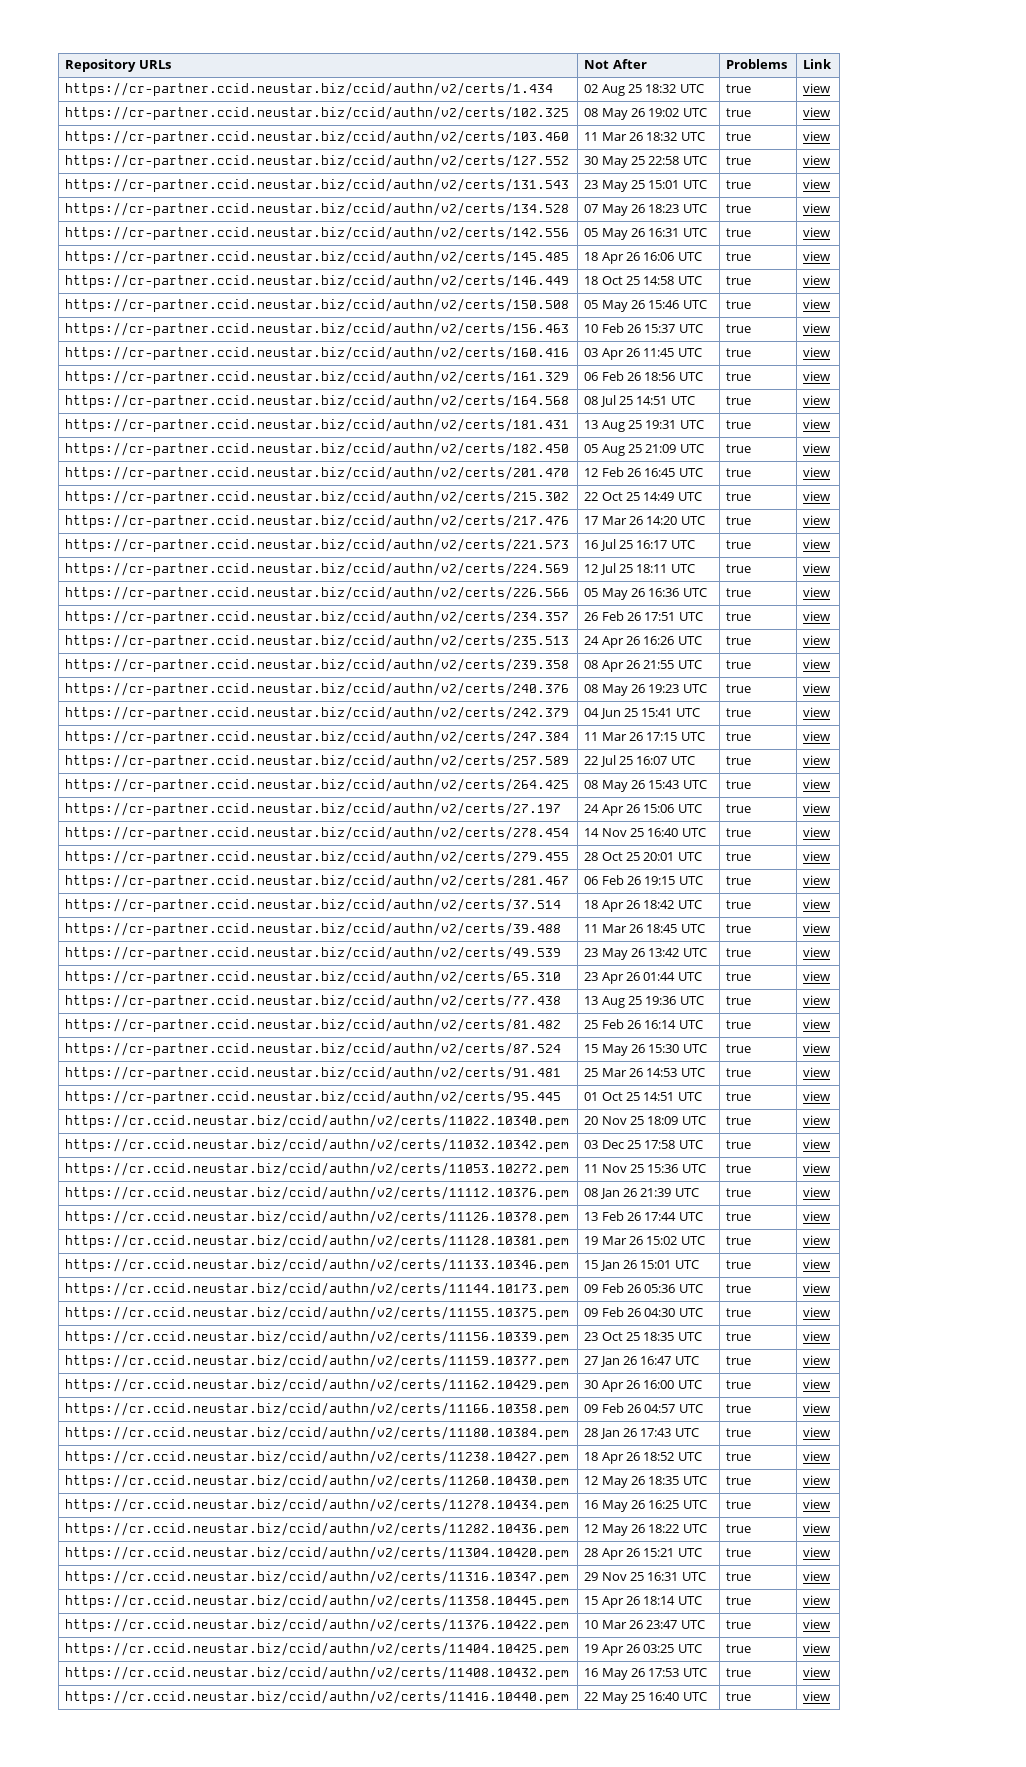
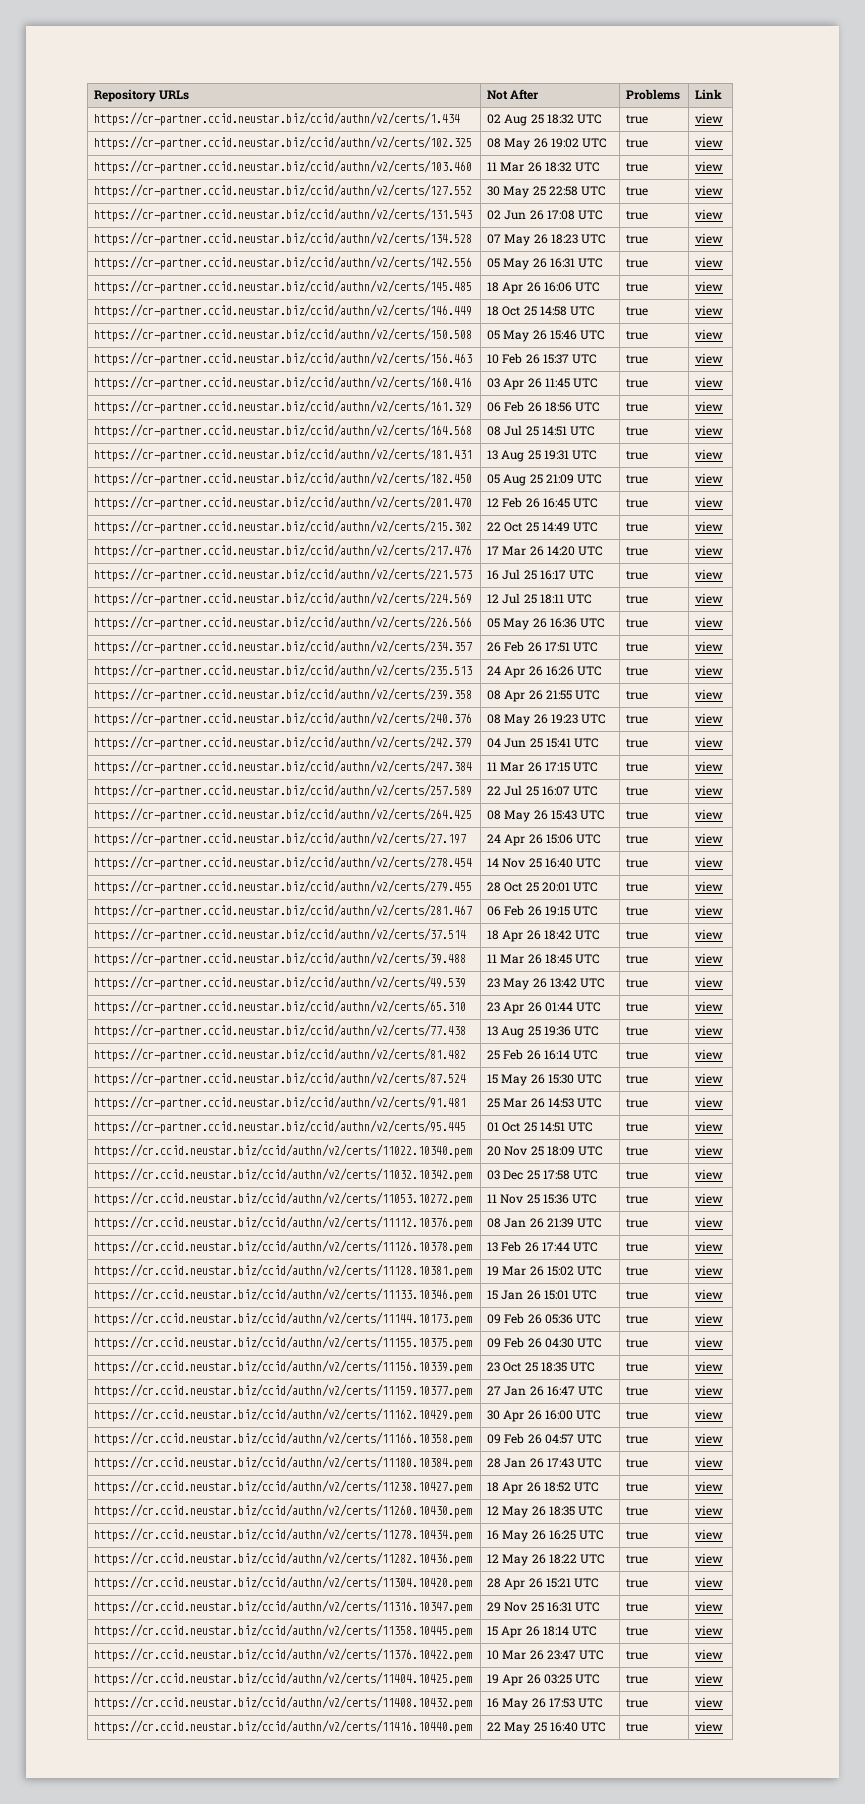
[584,180,680,192] 23 May 25 15:01 -> [487,210,575,220] 02 Jun 26 17:08

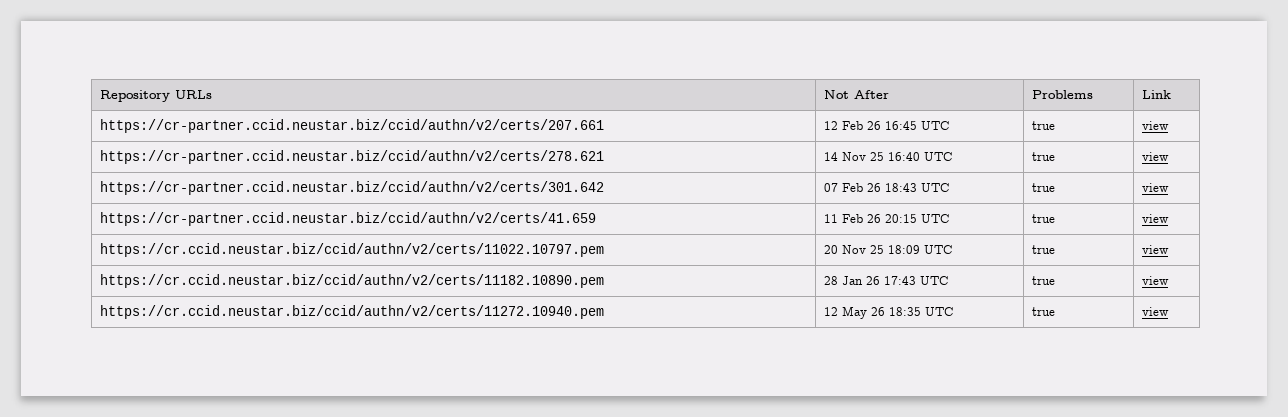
[94,112,461,126] [487,114,603,126] [626,115,649,124] [695,113,724,124] [94,136,473,150] [487,138,608,150] [626,139,649,148] [695,137,724,148] [94,160,473,174] [487,162,601,172] [626,163,649,172] [695,161,724,172] [94,184,473,198] [487,186,607,198] [626,187,649,196] [695,185,724,196] [94,208,473,222] [487,210,604,220] [626,211,649,220] [695,209,724,220] [94,232,473,246] [487,234,607,246] [626,235,649,244] [695,233,724,244] [94,256,473,270] [487,258,604,270] [626,259,649,268] [695,257,724,268] [94,280,473,294] [487,282,601,294] [626,283,649,292] [695,281,724,292] [94,304,473,318] [487,306,596,316] [626,307,649,316] [695,305,724,316] [94,328,473,342] [487,330,606,342] [626,331,649,340] [695,329,724,340] [94,352,473,366] [487,353,598,364] [626,355,649,364] [695,353,724,364] [94,376,473,390] [487,378,599,390] [626,379,649,388] [695,377,724,388] [94,400,473,414] [487,401,601,412] [626,403,649,412] [695,401,724,412] [94,424,473,438] [487,425,596,436] [626,427,649,436] [695,425,724,436] [94,448,473,462] [487,450,598,462] [626,451,649,460] [695,449,724,460] [94,472,473,486] [487,474,603,486] [626,475,649,484] [695,473,724,484] [94,496,473,510] https://cr-partner.ccid.neustar.biz/ccid/authn/v2/certs/1.434 | 02 Aug 25 18:32 UTC | true | view // https://cr-partner.ccid.neustar.biz/ccid/authn/v2/certs/102.325 | 08 May 26 19:02 UTC | true | view // https://cr-partner.ccid.neustar.biz/ccid/authn/v2/certs/103.460 | 11 Mar 26 18:32 UTC | true | view // https://cr-partner.ccid.neustar.biz/ccid/authn/v2/certs/127.552 | 30 May 25 22:58 UTC | true | view // https://cr-partner.ccid.neustar.biz/ccid/authn/v2/certs/131.543 | 02 Jun 26 17:08 UTC | true | view // https://cr-partner.ccid.neustar.biz/ccid/authn/v2/certs/134.528 | 07 May 26 18:23 UTC | true | view // https://cr-partner.ccid.neustar.biz/ccid/authn/v2/certs/142.556 | 05 May 26 16:31 UTC | true | view // https://cr-partner.ccid.neustar.biz/ccid/authn/v2/certs/145.485 | 18 Apr 26 16:06 UTC | true | view // https://cr-partner.ccid.neustar.biz/ccid/authn/v2/certs/146.449 | 18 Oct 25 14:58 UTC | true | view // https://cr-partner.ccid.neustar.biz/ccid/authn/v2/certs/150.508 | 05 May 26 15:46 UTC | true | view // https://cr-partner.ccid.neustar.biz/ccid/authn/v2/certs/156.463 | 10 Feb 26 15:37 UTC | true | view // https://cr-partner.ccid.neustar.biz/ccid/authn/v2/certs/160.416 | 03 Apr 26 11:45 UTC | true | view // https://cr-partner.ccid.neustar.biz/ccid/authn/v2/certs/161.329 | 06 Feb 26 18:56 UTC | true | view // https://cr-partner.ccid.neustar.biz/ccid/authn/v2/certs/164.568 | 08 Jul 25 14:51 UTC | true | view // https://cr-partner.ccid.neustar.biz/ccid/authn/v2/certs/181.431 | 13 Aug 25 19:31 UTC | true | view // https://cr-partner.ccid.neustar.biz/ccid/authn/v2/certs/182.450 | 05 Aug 25 21:09 UTC | true | view // https://cr-partner.ccid.neustar.biz/ccid/authn/v2/certs/201.470 -> [99,119,604,133] https://cr-partner.ccid.neustar.biz/ccid/authn/v2/certs/207.661
[94,520,473,534] [487,522,599,532] [626,523,649,532] [695,521,724,532] [94,544,473,558] [487,546,604,556] [626,547,649,556] [695,545,724,556] [94,568,473,582] [487,569,595,580] [626,571,649,580] [695,569,724,580] [94,592,473,606] [487,593,593,604] [626,595,649,604] [695,593,724,604] [94,616,473,630] [487,618,606,630] [626,619,649,628] [695,617,724,628] [94,640,473,654] [487,641,599,652] [626,643,649,652] [695,641,724,652] [94,664,473,678] [487,666,603,678] [626,667,649,676] [695,665,724,676] [94,688,473,702] [487,690,601,702] [626,691,649,700] [695,689,724,700] [94,712,473,726] [487,714,607,726] [626,715,649,724] [695,713,724,724] [94,736,473,750] [487,738,600,748] [626,739,649,748] [695,737,724,748] [94,760,473,774] [487,762,599,772] [626,763,649,772] [695,761,724,772] [94,784,473,798] [487,785,599,796] [626,787,649,796] [695,785,724,796] [94,808,473,822] [487,810,606,822] [626,811,649,820] [695,809,724,820] [94,832,467,846] [487,834,602,846] [626,835,649,844] [695,833,724,844] [94,856,473,870] https://cr-partner.ccid.neustar.biz/ccid/authn/v2/certs/215.302 | 22 Oct 25 14:49 UTC | true | view // https://cr-partner.ccid.neustar.biz/ccid/authn/v2/certs/217.476 | 17 Mar 26 14:20 UTC | true | view // https://cr-partner.ccid.neustar.biz/ccid/authn/v2/certs/221.573 | 16 Jul 25 16:17 UTC | true | view // https://cr-partner.ccid.neustar.biz/ccid/authn/v2/certs/224.569 | 12 Jul 25 18:11 UTC | true | view // https://cr-partner.ccid.neustar.biz/ccid/authn/v2/certs/226.566 | 05 May 26 16:36 UTC | true | view // https://cr-partner.ccid.neustar.biz/ccid/authn/v2/certs/234.357 | 26 Feb 26 17:51 UTC | true | view // https://cr-partner.ccid.neustar.biz/ccid/authn/v2/certs/235.513 | 24 Apr 26 16:26 UTC | true | view // https://cr-partner.ccid.neustar.biz/ccid/authn/v2/certs/239.358 | 08 Apr 26 21:55 UTC | true | view // https://cr-partner.ccid.neustar.biz/ccid/authn/v2/certs/240.376 | 08 May 26 19:23 UTC | true | view // https://cr-partner.ccid.neustar.biz/ccid/authn/v2/certs/242.379 | 04 Jun 25 15:41 UTC | true | view // https://cr-partner.ccid.neustar.biz/ccid/authn/v2/certs/247.384 | 11 Mar 26 17:15 UTC | true | view // https://cr-partner.ccid.neustar.biz/ccid/authn/v2/certs/257.589 | 22 Jul 25 16:07 UTC | true | view // https://cr-partner.ccid.neustar.biz/ccid/authn/v2/certs/264.425 | 08 May 26 15:43 UTC | true | view // https://cr-partner.ccid.neustar.biz/ccid/authn/v2/certs/27.197 | 24 Apr 26 15:06 UTC | true | view // https://cr-partner.ccid.neustar.biz/ccid/authn/v2/certs/278.454 -> [99,150,604,164] https://cr-partner.ccid.neustar.biz/ccid/authn/v2/certs/278.621
[94,880,473,894] [487,882,599,892] [626,883,649,892] [695,881,724,892] [94,904,473,918] [487,905,599,916] [626,907,649,916] [695,905,724,916] [94,928,467,942] [487,930,601,942] [626,931,649,940] [695,929,724,940] [94,952,467,966] [487,954,601,964] [626,955,649,964] [695,953,724,964] [94,976,467,990] [487,978,606,990] [626,979,649,988] [695,977,724,988] [94,1000,467,1014] [487,1002,602,1014] [626,1003,649,1012] [695,1001,724,1012] [94,1024,467,1038] [487,1026,600,1038] [626,1027,649,1036] [695,1025,724,1036] [94,1048,467,1062] [487,1049,599,1060] [626,1051,649,1060] [695,1049,724,1060] [94,1072,467,1086] [487,1074,603,1086] [626,1075,649,1084] [695,1073,724,1084] [94,1096,467,1110] [487,1098,603,1108] [626,1099,649,1108] [695,1097,724,1108] [94,1120,467,1134] [487,1122,594,1132] [626,1123,649,1132] [695,1121,724,1132] [94,1144,473,1158] https://cr-partner.ccid.neustar.biz/ccid/authn/v2/certs/279.455 | 28 Oct 25 20:01 UTC | true | view // https://cr-partner.ccid.neustar.biz/ccid/authn/v2/certs/281.467 | 06 Feb 26 19:15 UTC | true | view // https://cr-partner.ccid.neustar.biz/ccid/authn/v2/certs/37.514 | 18 Apr 26 18:42 UTC | true | view // https://cr-partner.ccid.neustar.biz/ccid/authn/v2/certs/39.488 | 11 Mar 26 18:45 UTC | true | view // https://cr-partner.ccid.neustar.biz/ccid/authn/v2/certs/49.539 | 23 May 26 13:42 UTC | true | view // https://cr-partner.ccid.neustar.biz/ccid/authn/v2/certs/65.310 | 23 Apr 26 01:44 UTC | true | view // https://cr-partner.ccid.neustar.biz/ccid/authn/v2/certs/77.438 | 13 Aug 25 19:36 UTC | true | view // https://cr-partner.ccid.neustar.biz/ccid/authn/v2/certs/81.482 | 25 Feb 26 16:14 UTC | true | view // https://cr-partner.ccid.neustar.biz/ccid/authn/v2/certs/87.524 | 15 May 26 15:30 UTC | true | view // https://cr-partner.ccid.neustar.biz/ccid/authn/v2/certs/91.481 | 25 Mar 26 14:53 UTC | true | view // https://cr-partner.ccid.neustar.biz/ccid/authn/v2/certs/95.445 | 01 Oct 25 14:51 UTC | true | view // https://cr.ccid.neustar.biz/ccid/authn/v2/certs/11022.10340.pem -> [99,181,604,195] [823,183,949,192] [1031,183,1055,192] [1141,183,1169,192] [99,212,596,226] [823,214,949,223] [1031,214,1055,223] [1141,214,1169,223] [99,243,604,257] https://cr-partner.ccid.neustar.biz/ccid/authn/v2/certs/301.642 | 07 Feb 26 18:43 UTC | true | view // https://cr-partner.ccid.neustar.biz/ccid/authn/v2/certs/41.659 | 11 Feb 26 20:15 UTC | true | view // https://cr.ccid.neustar.biz/ccid/authn/v2/certs/11022.10797.pem
[94,1168,473,1182] [487,1170,599,1180] [626,1171,649,1180] [695,1169,724,1180] [94,1192,473,1206] [487,1194,598,1204] [626,1195,649,1204] [695,1193,724,1204] [94,1216,473,1230] [487,1218,603,1228] [626,1219,649,1228] [695,1217,724,1228] [94,1240,473,1254] [487,1241,599,1252] [626,1243,649,1252] [695,1241,724,1252] [94,1264,473,1278] [487,1266,603,1276] [626,1267,649,1276] [695,1265,724,1276] [94,1288,473,1302] [487,1290,598,1300] [626,1291,649,1300] [695,1289,724,1300] [94,1312,473,1326] [487,1313,602,1324] [626,1315,649,1324] [695,1313,724,1324] [94,1336,473,1350] [487,1337,603,1348] [626,1339,649,1348] [695,1337,724,1348] [94,1360,473,1374] [487,1362,596,1372] [626,1363,649,1372] [695,1361,724,1372] [94,1384,473,1398] [487,1386,604,1396] [626,1387,649,1396] [695,1385,724,1396] [94,1408,473,1422] [487,1410,602,1422] [626,1411,649,1420] [695,1409,724,1420] [94,1432,473,1446] [487,1433,603,1444] [626,1435,649,1444] [695,1433,724,1444] [94,1456,473,1470] https://cr.ccid.neustar.biz/ccid/authn/v2/certs/11032.10342.pem | 03 Dec 25 17:58 UTC | true | view // https://cr.ccid.neustar.biz/ccid/authn/v2/certs/11053.10272.pem | 11 Nov 25 15:36 UTC | true | view // https://cr.ccid.neustar.biz/ccid/authn/v2/certs/11112.10376.pem | 08 Jan 26 21:39 UTC | true | view // https://cr.ccid.neustar.biz/ccid/authn/v2/certs/11126.10378.pem | 13 Feb 26 17:44 UTC | true | view // https://cr.ccid.neustar.biz/ccid/authn/v2/certs/11128.10381.pem | 19 Mar 26 15:02 UTC | true | view // https://cr.ccid.neustar.biz/ccid/authn/v2/certs/11133.10346.pem | 15 Jan 26 15:01 UTC | true | view // https://cr.ccid.neustar.biz/ccid/authn/v2/certs/11144.10173.pem | 09 Feb 26 05:36 UTC | true | view // https://cr.ccid.neustar.biz/ccid/authn/v2/certs/11155.10375.pem | 09 Feb 26 04:30 UTC | true | view // https://cr.ccid.neustar.biz/ccid/authn/v2/certs/11156.10339.pem | 23 Oct 25 18:35 UTC | true | view // https://cr.ccid.neustar.biz/ccid/authn/v2/certs/11159.10377.pem | 27 Jan 26 16:47 UTC | true | view // https://cr.ccid.neustar.biz/ccid/authn/v2/certs/11162.10429.pem | 30 Apr 26 16:00 UTC | true | view // https://cr.ccid.neustar.biz/ccid/authn/v2/certs/11166.10358.pem | 09 Feb 26 04:57 UTC | true | view // https://cr.ccid.neustar.biz/ccid/authn/v2/certs/11180.10384.pem -> [99,274,604,288] https://cr.ccid.neustar.biz/ccid/authn/v2/certs/11182.10890.pem
[94,1480,473,1494] [487,1482,600,1494] [626,1483,649,1492] [695,1481,724,1492] [94,1504,473,1518] https://cr.ccid.neustar.biz/ccid/authn/v2/certs/11238.10427.pem | 18 Apr 26 18:52 UTC | true | view // https://cr.ccid.neustar.biz/ccid/authn/v2/certs/11260.10430.pem -> [99,305,604,319] https://cr.ccid.neustar.biz/ccid/authn/v2/certs/11272.10940.pem
[94,1528,473,1542] [487,1530,605,1542] [626,1531,649,1540] [695,1529,724,1540] [94,1552,473,1566] [487,1554,606,1566] [626,1555,649,1564] [695,1553,724,1564] [94,1576,473,1590] [487,1578,600,1590] [626,1579,649,1588] [695,1577,724,1588] [94,1600,473,1614] [487,1602,601,1612] [626,1603,649,1612] [695,1601,724,1612] [94,1624,473,1638] [487,1626,598,1638] [626,1627,649,1636] [695,1625,724,1636] [94,1648,473,1662] [487,1650,605,1660] [626,1651,649,1660] [695,1649,724,1660] [94,1672,473,1686] [487,1674,601,1686] [626,1675,649,1684] [695,1673,724,1684] [94,1696,473,1710] [487,1698,604,1710] [626,1699,649,1708] [695,1697,724,1708] [94,1720,473,1734] [487,1722,607,1734] [626,1723,649,1732] [695,1721,724,1732] // https://cr.ccid.neustar.biz/ccid/authn/v2/certs/11278.10434.pem | 16 May 26 16:25 UTC | true | view // https://cr.ccid.neustar.biz/ccid/authn/v2/certs/11282.10436.pem | 12 May 26 18:22 UTC | true | view // https://cr.ccid.neustar.biz/ccid/authn/v2/certs/11304.10420.pem | 28 Apr 26 15:21 UTC | true | view // https://cr.ccid.neustar.biz/ccid/authn/v2/certs/11316.10347.pem | 29 Nov 25 16:31 UTC | true | view // https://cr.ccid.neustar.biz/ccid/authn/v2/certs/11358.10445.pem | 15 Apr 26 18:14 UTC | true | view // https://cr.ccid.neustar.biz/ccid/authn/v2/certs/11376.10422.pem | 10 Mar 26 23:47 UTC | true | view // https://cr.ccid.neustar.biz/ccid/authn/v2/certs/11404.10425.pem | 19 Apr 26 03:25 UTC | true | view // https://cr.ccid.neustar.biz/ccid/authn/v2/certs/11408.10432.pem | 16 May 26 17:53 UTC | true | view // https://cr.ccid.neustar.biz/ccid/authn/v2/certs/11416.10440.pem | 22 May 25 16:40 UTC | true | view -> (1169, 311) none

